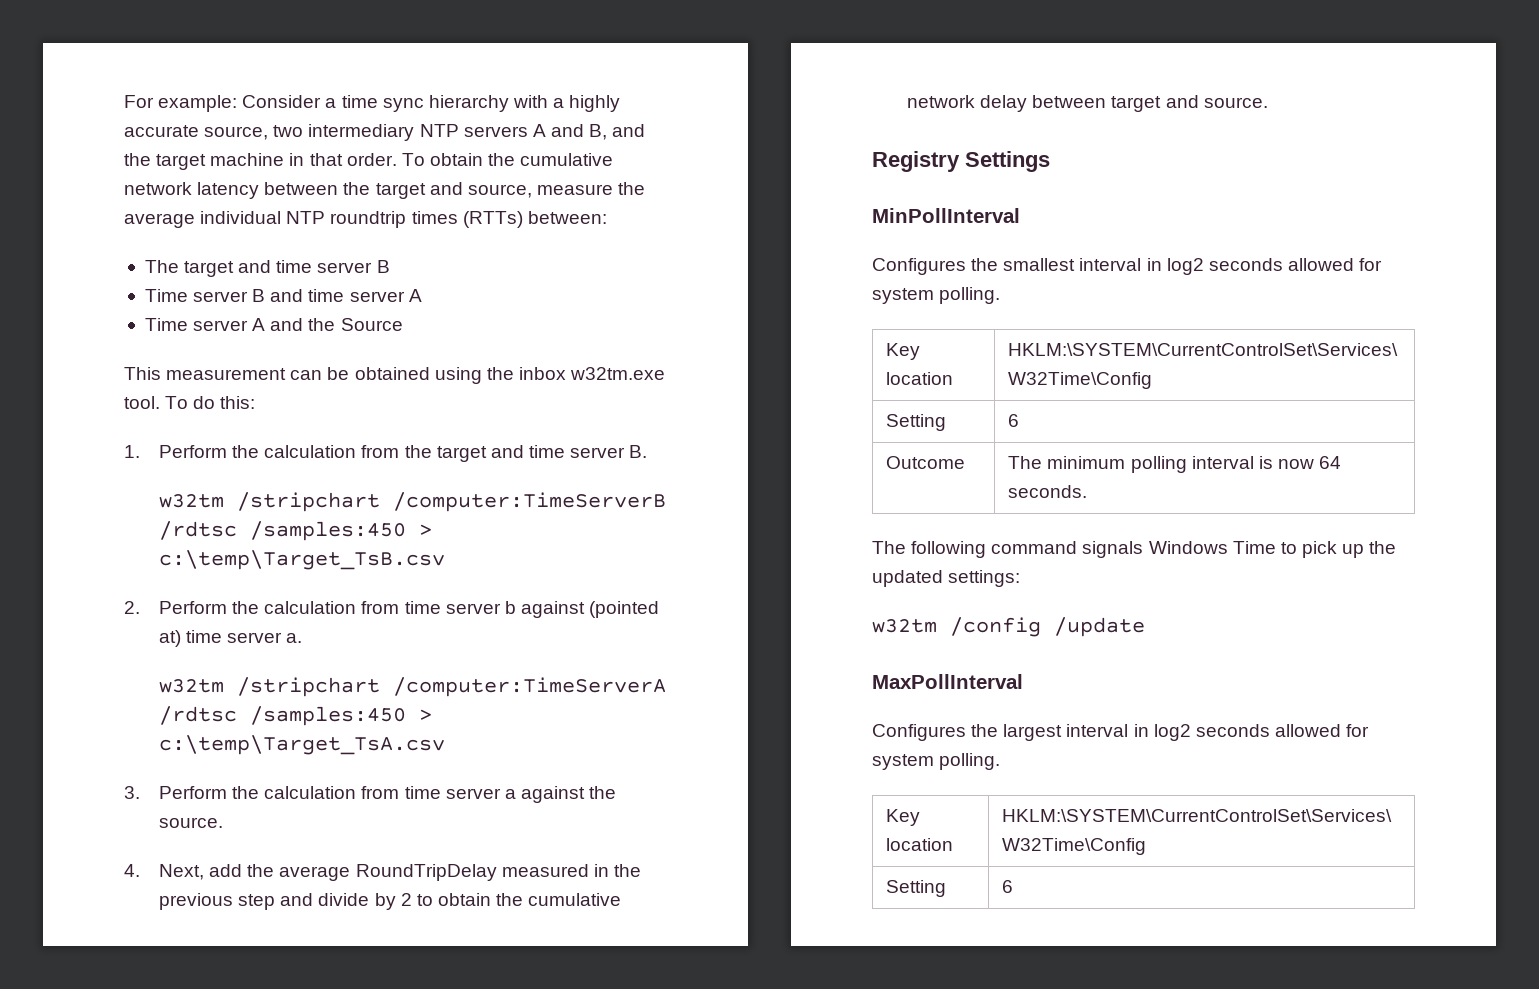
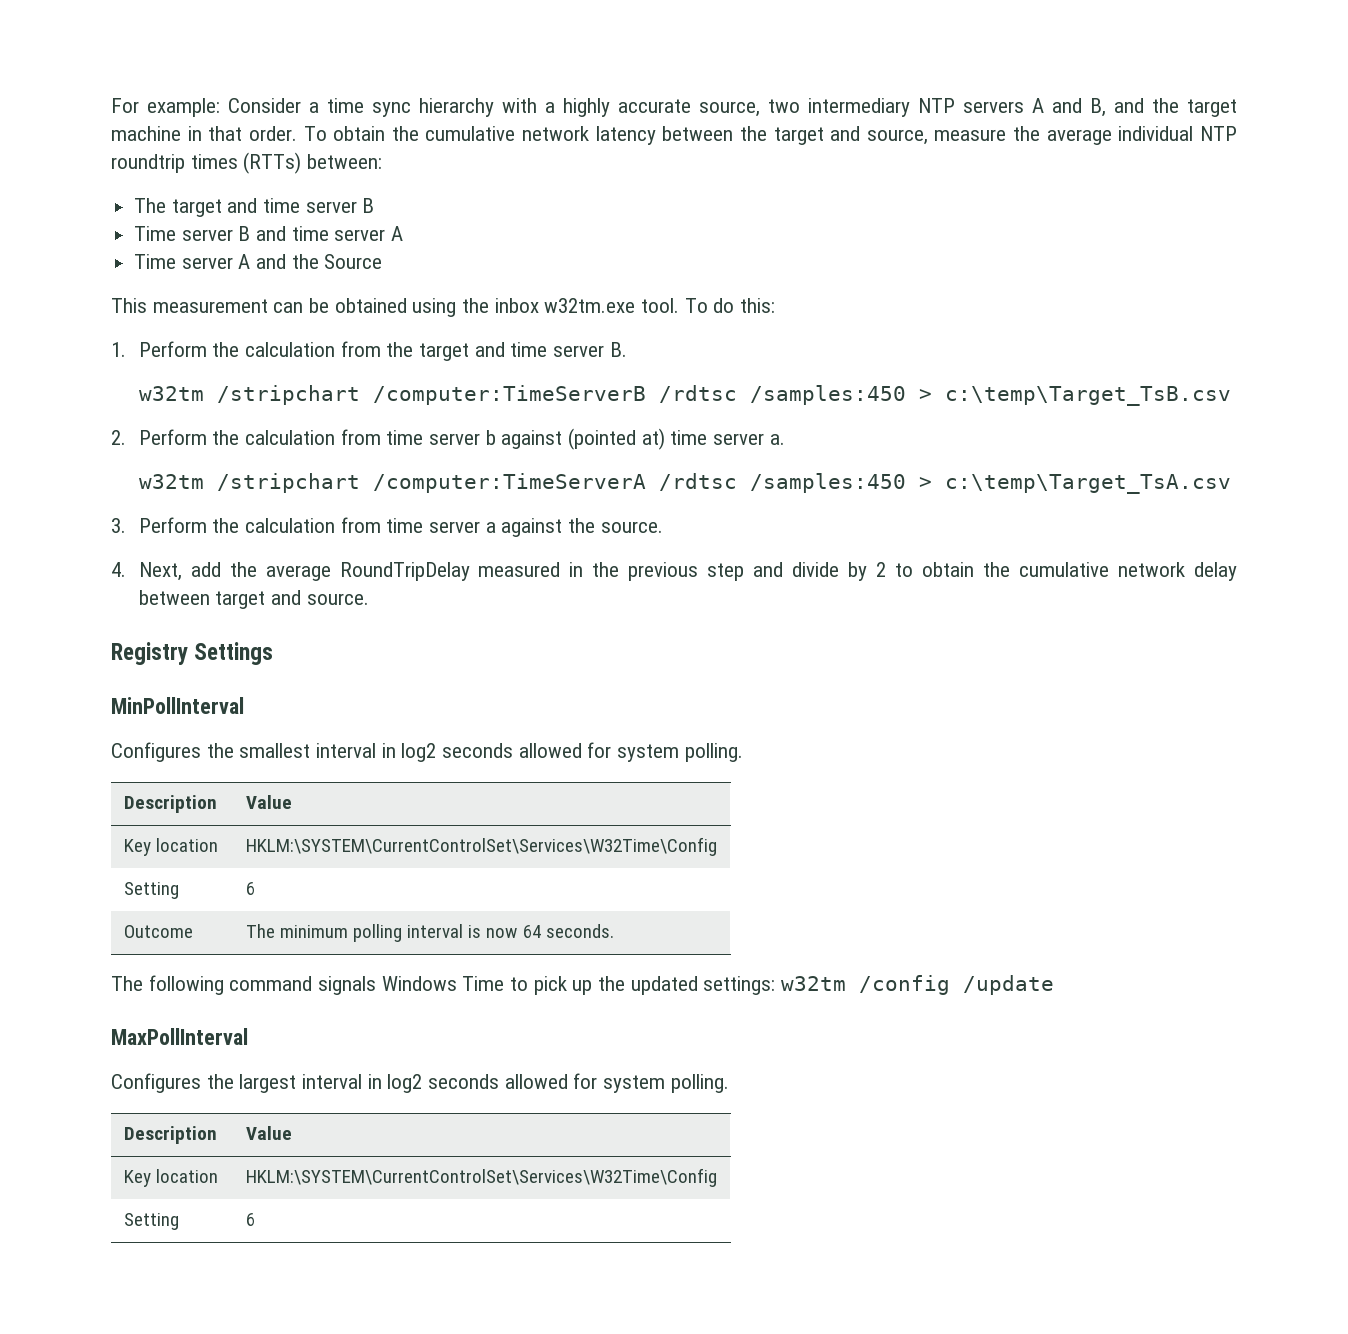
(1001, 295) none -> [123,795,217,813] [245,795,292,809] // Description | Value
(1021, 578) // -> (776, 985) none
(1001, 761) none -> [123,1126,217,1144] [245,1126,292,1140] // Description | Value

